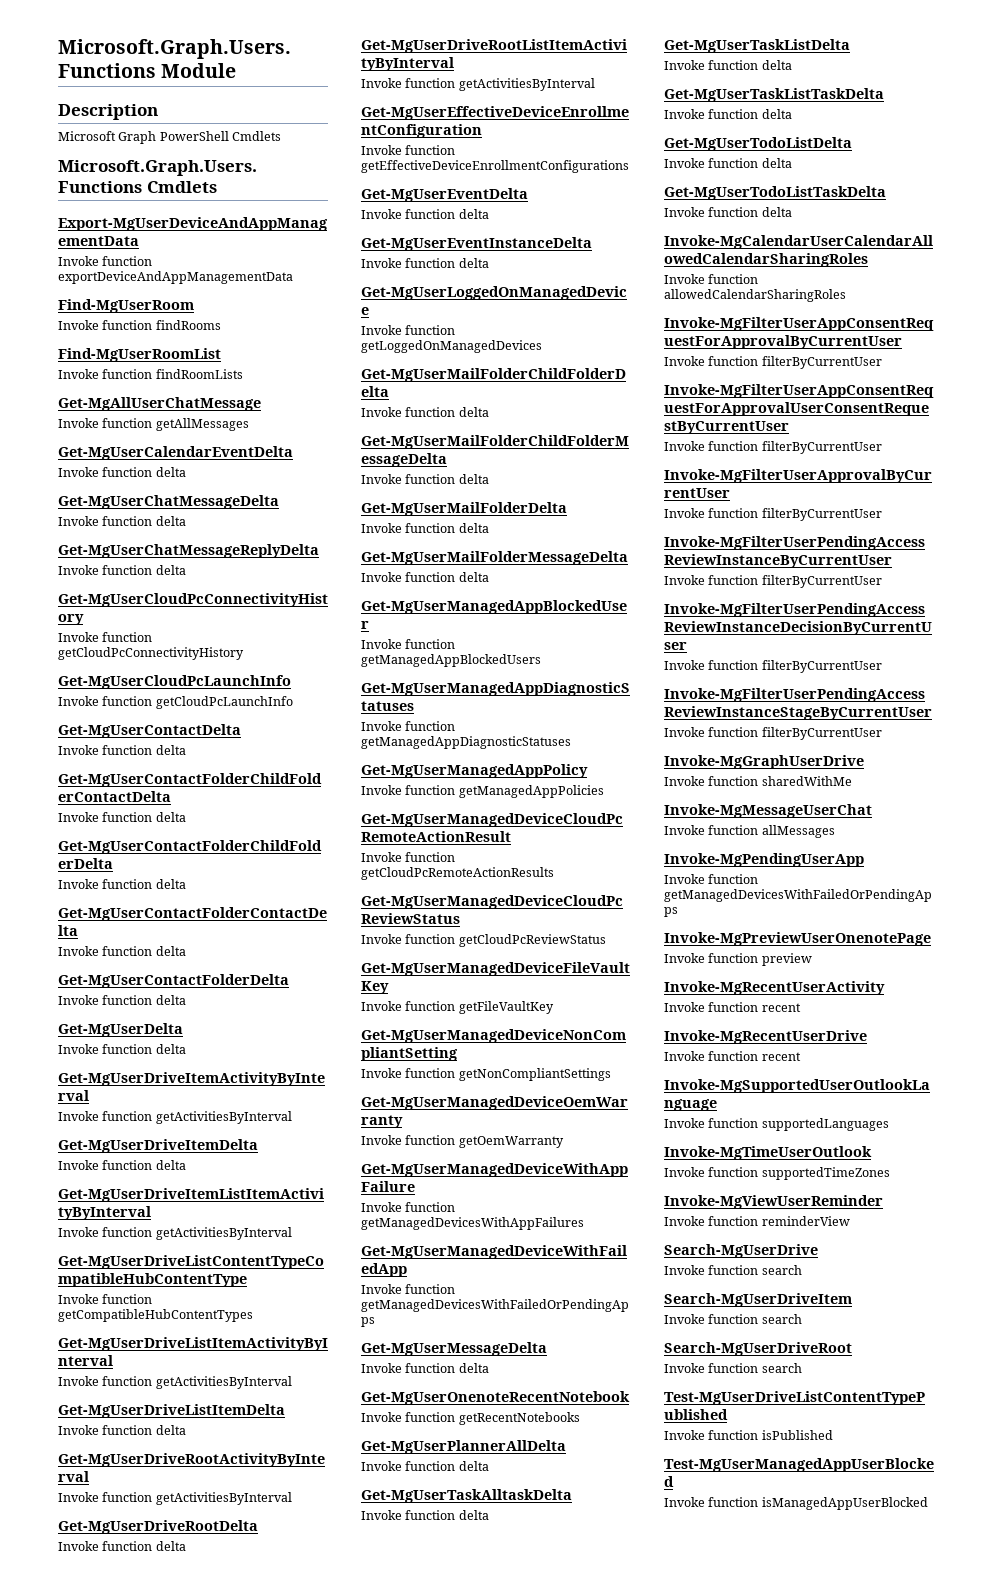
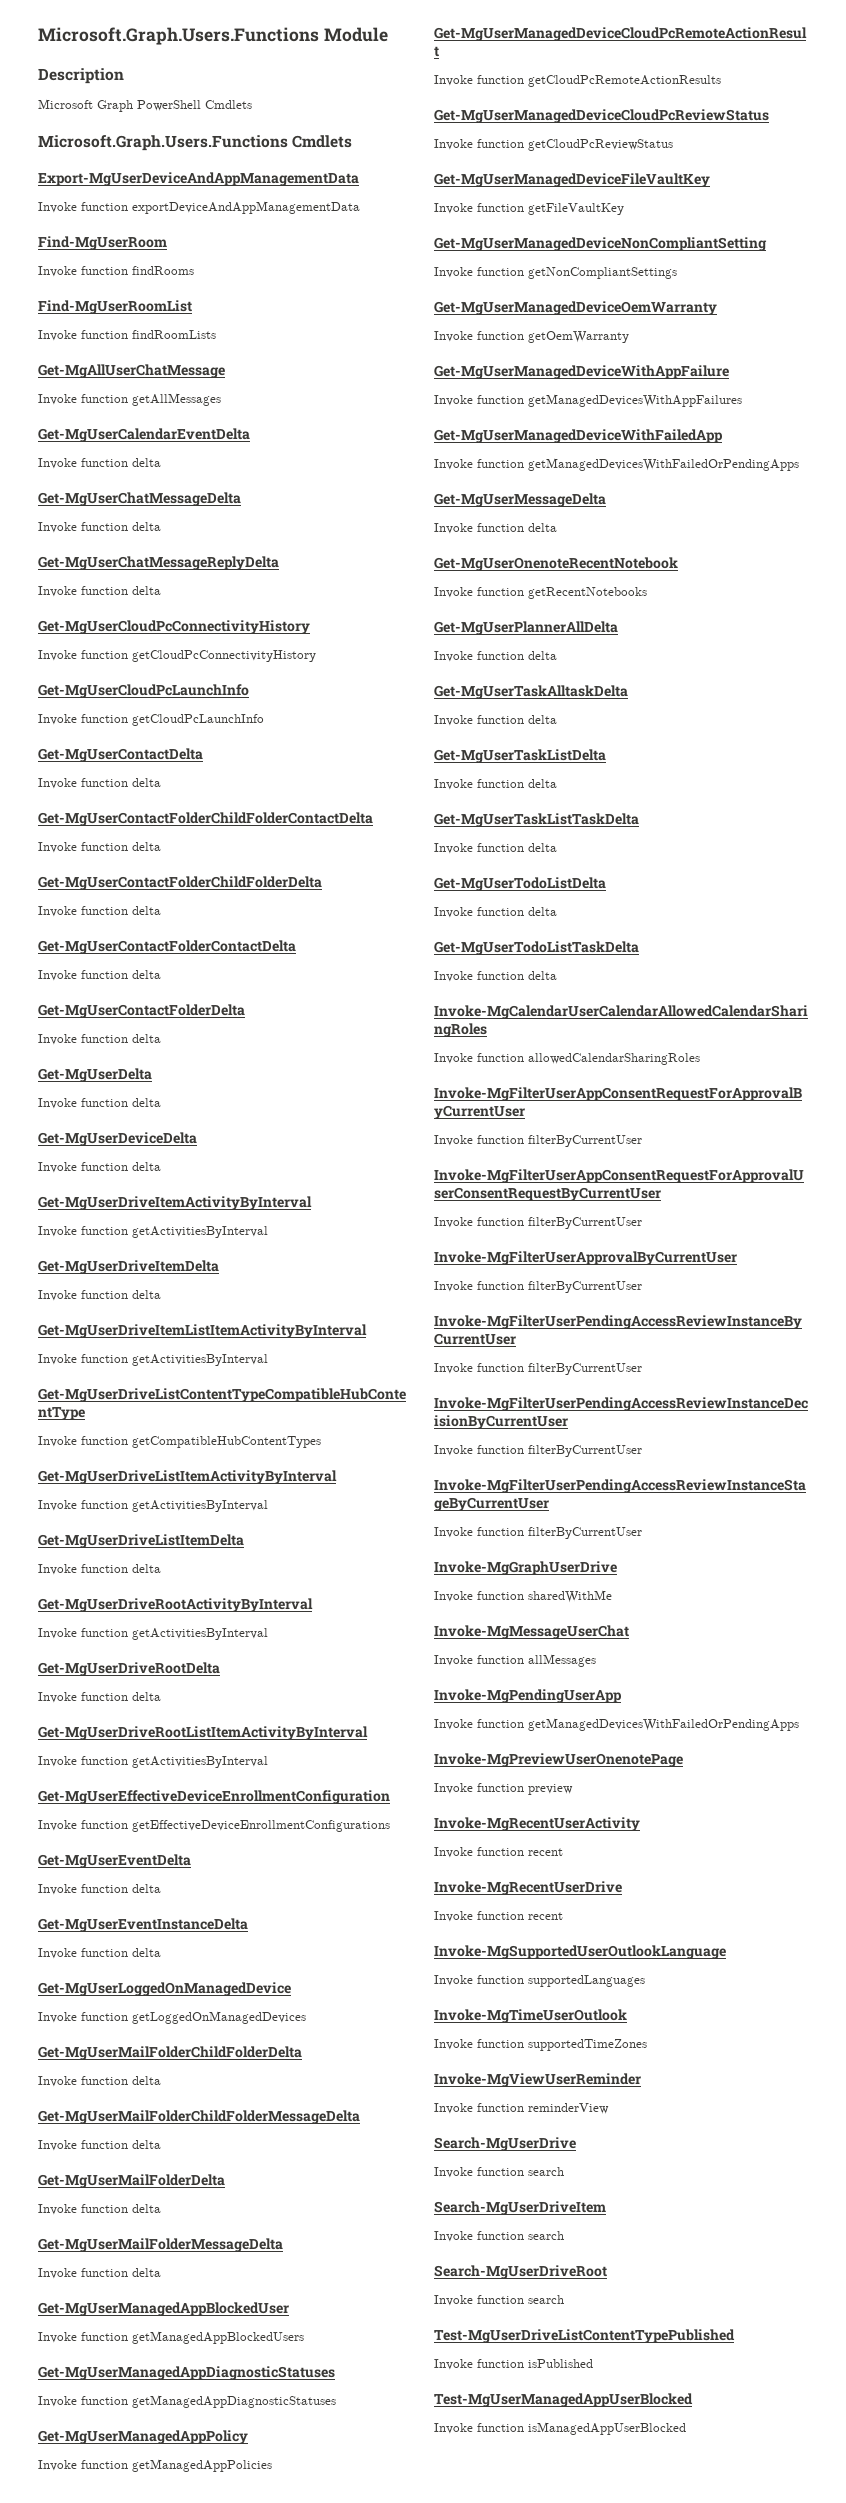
(186, 1049) none -> [38,1132,197,1146] [38,1162,161,1173] // Get-MgUserDeviceDelta // Invoke function delta

